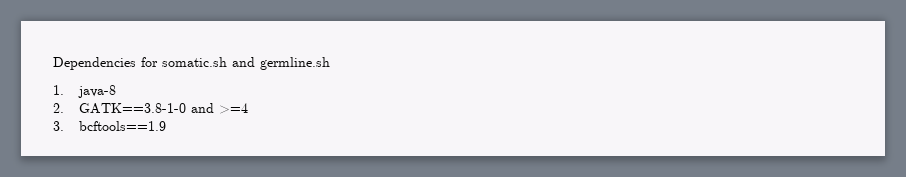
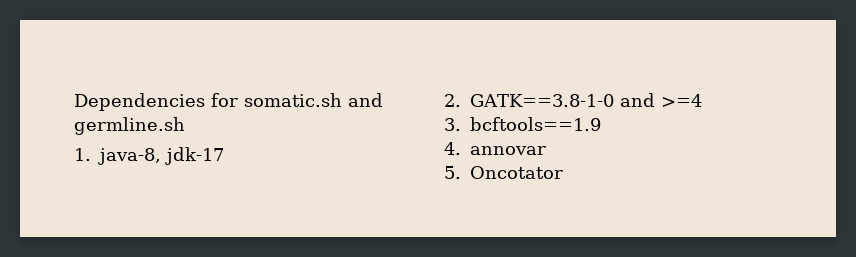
[78,85,117,98] java-8 -> [98,147,224,165] java-8, jdk-17
(167, 126) none -> [444,142,546,155] [444,166,563,179] // 4. annovar // 5. Oncotator

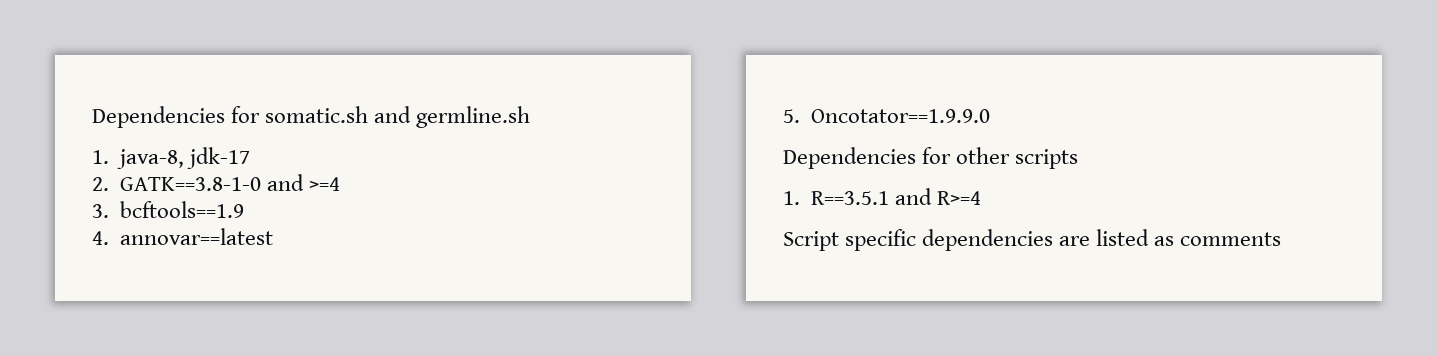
[470,146,546,155] annovar -> [120,228,274,245] annovar==latest
[470,166,563,179] Oncotator -> [811,109,991,123] [783,147,1079,169] [783,188,982,205] [783,229,1282,251] Oncotator==1.9.9.0 // Dependencies for other scripts // 1. R==3.5.1 and R>=4 // Script specific dependencies are listed as comments

